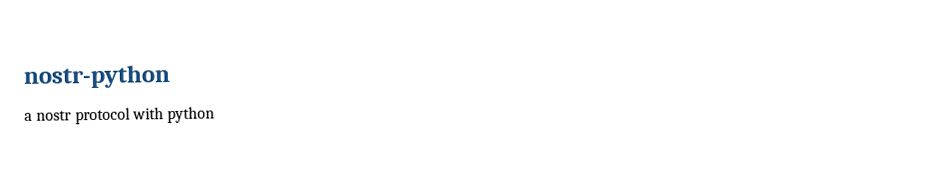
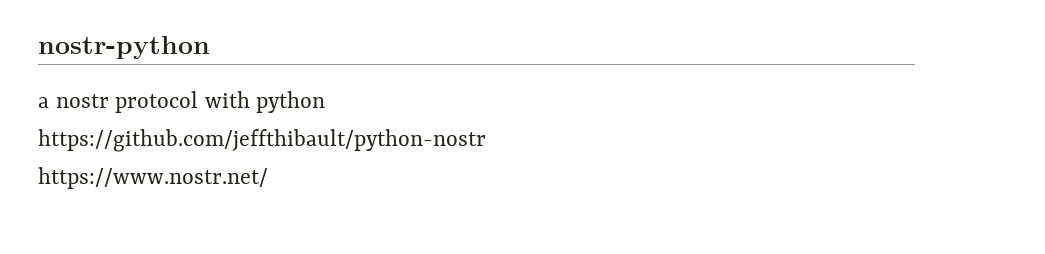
(216, 115) none -> [38,129,486,152] [38,167,268,189] // https://github.com/jeffthibault/python-nostr // https://www.nostr.net/

